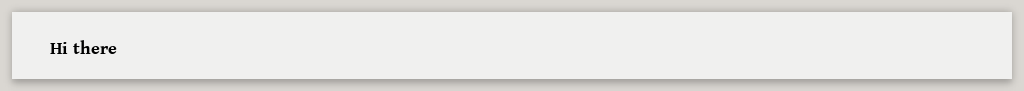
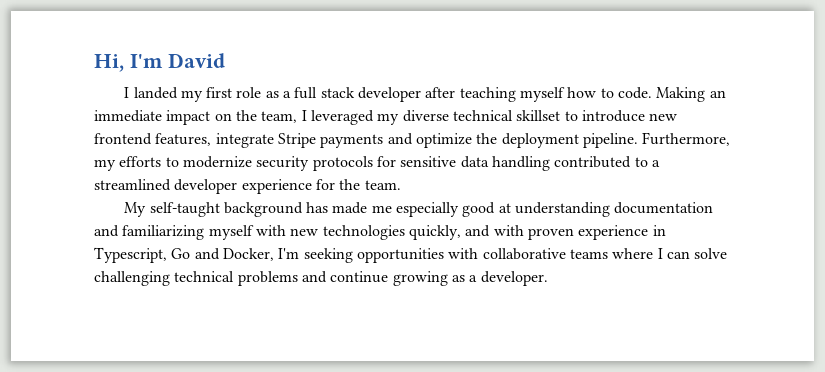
[50,40,117,54] Hi there -> [94,53,225,72] [124,87,726,102] [94,110,678,125] [94,132,731,148] [94,156,660,171] [94,179,401,194] [124,202,714,217] [94,225,666,240] [94,247,728,263] [94,271,548,286] Hi, I'm David // I landed my first role as a full stack developer after teaching myself how to code. Making an immediate impact on the team, I leveraged my diverse technical skillset to introduce new frontend features, integrate Stripe payments and optimize the deployment pipeline. Furthermore, my efforts to modernize security protocols for sensitive data handling contributed to a streamlined developer experience for the team. // My self-taught background has made me especially good at understanding documentation and familiarizing myself with new technologies quickly, and with proven experience in Typescript, Go and Docker, I'm seeking opportunities with collaborative teams where I can solve challenging technical problems and continue growing as a developer.

